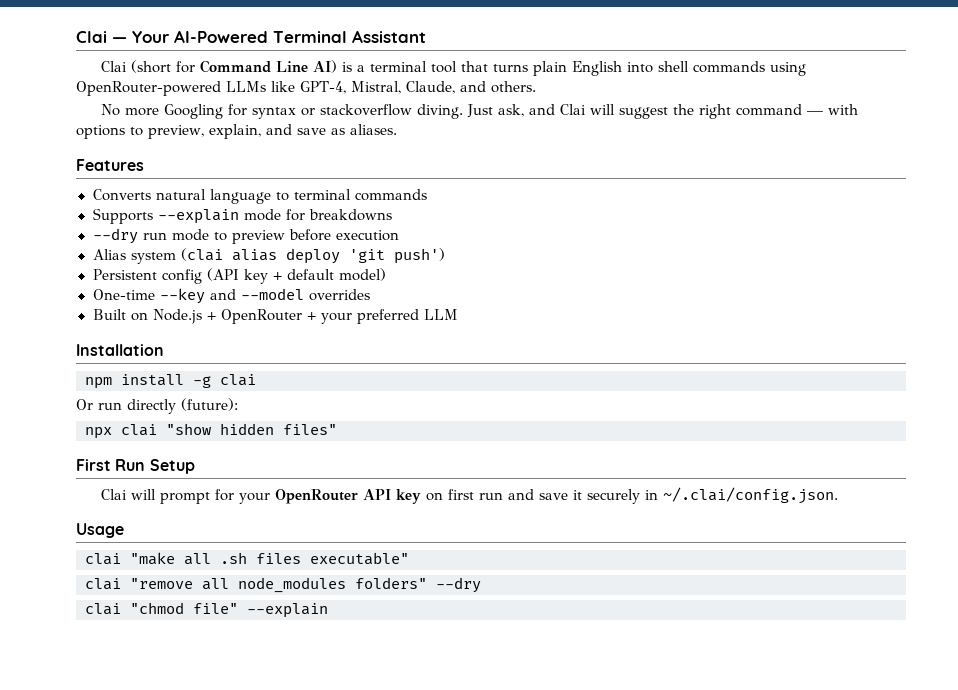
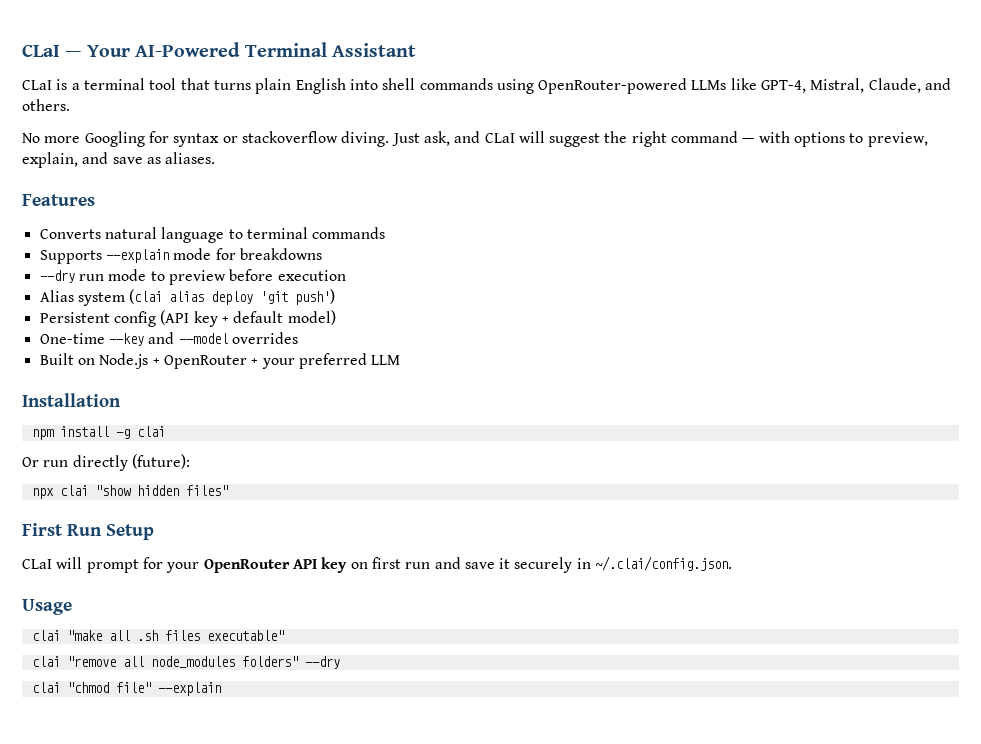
[76,31,107,43] Clai -> [22,44,60,57] CLaI
[100,60,337,73] Clai (short for Command Line AI) -> [22,80,52,90] CLaI
[559,104,586,115] Clai -> [484,133,515,143] CLaI
[100,489,127,500] Clai -> [22,559,52,569] CLaI

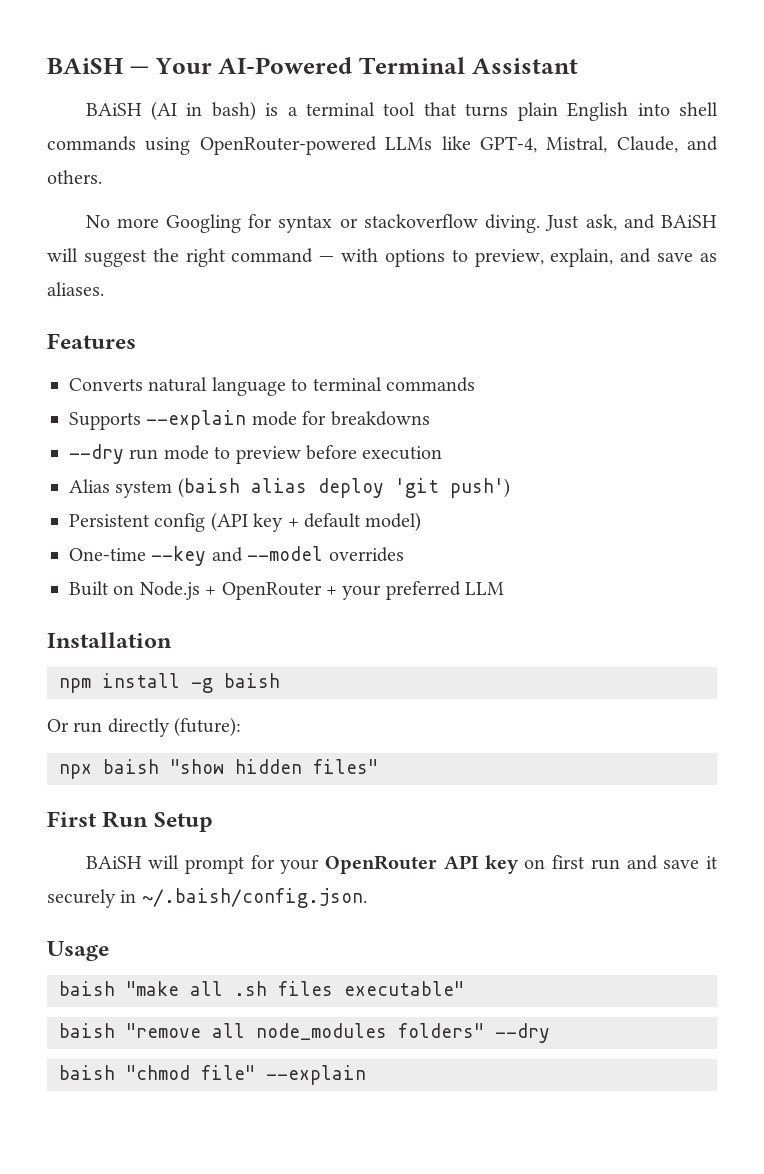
[22,44,60,57] CLaI -> [47,58,123,74] BAiSH
[22,80,52,90] CLaI -> [85,101,256,121] BAiSH (AI in bash)
[484,133,515,143] CLaI -> [661,215,718,228] BAiSH
[129,289,163,304] (clai -> [177,478,240,498] (baish
[136,426,165,437] clai -> [224,673,280,688] baish
[59,485,88,496] clai -> [103,759,159,774] baish
[22,559,52,569] CLaI -> [85,856,142,869] BAiSH
[595,556,733,571] ~/.clai/config.json. -> [141,888,367,908] ~/.baish/config.json.
[31,630,60,641] clai -> [59,981,115,996] baish
[31,656,60,667] clai -> [59,1023,115,1038] baish
[31,682,60,693] clai -> [59,1065,115,1080] baish

